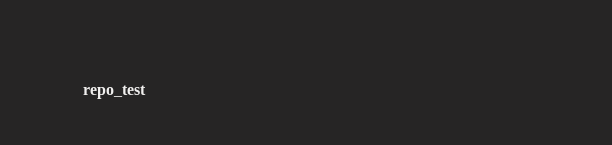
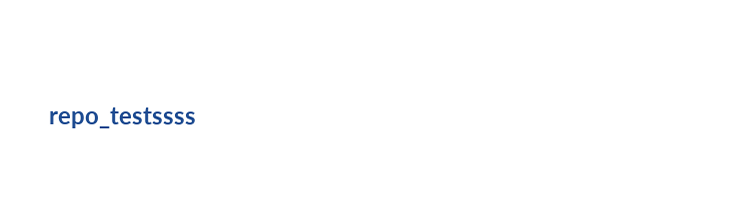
[83,85,146,99] repo_test -> [48,107,196,129] repo_testssss

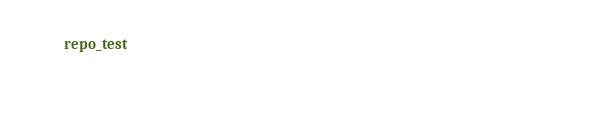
[48,107,196,129] repo_testssss -> [64,39,128,52] repo_test

